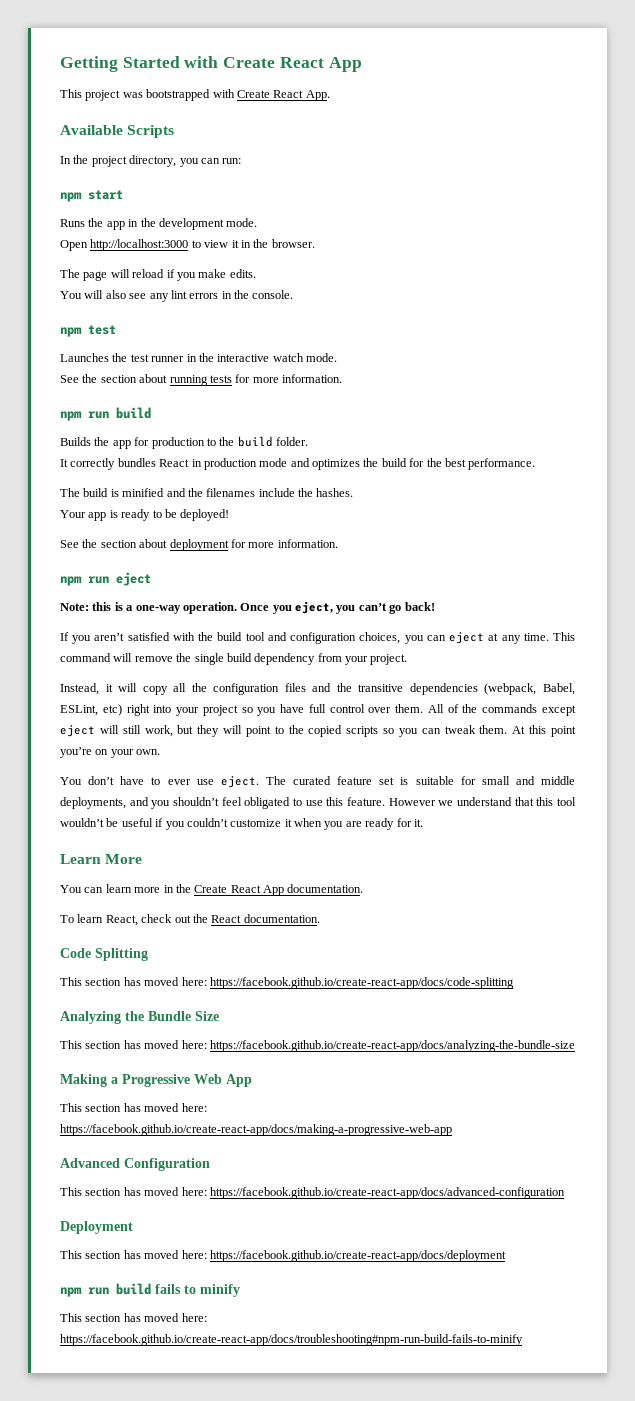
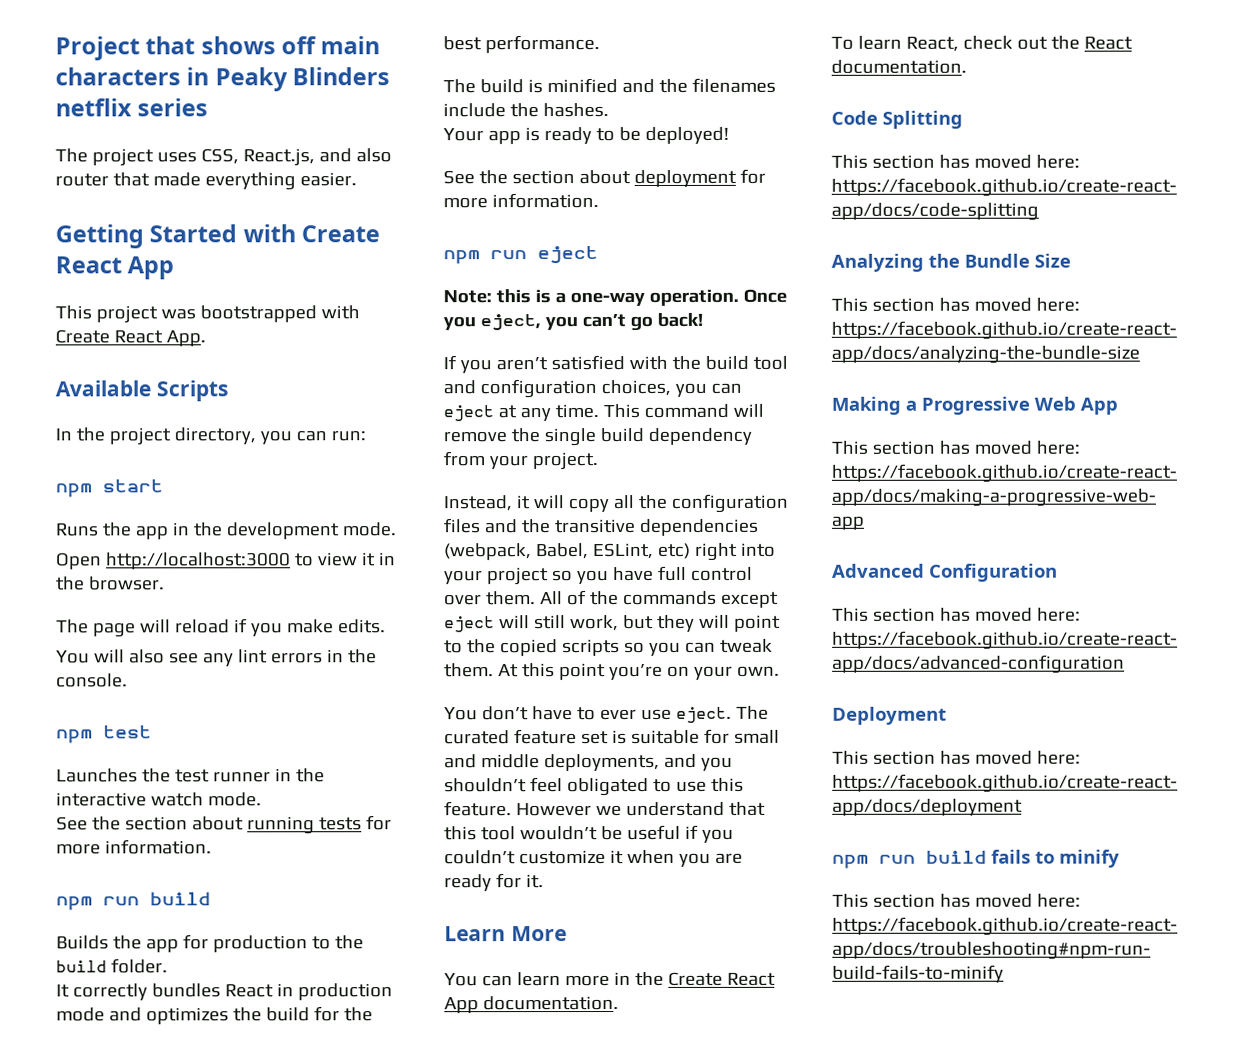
(60, 64) none -> [55,36,381,61] [55,67,391,92] [55,98,209,117] [55,148,392,167] [55,172,357,191] Project that shows off main characters in Peaky Blinders netflix series // The project uses CSS, React.js, and also router that made everything easier. //

